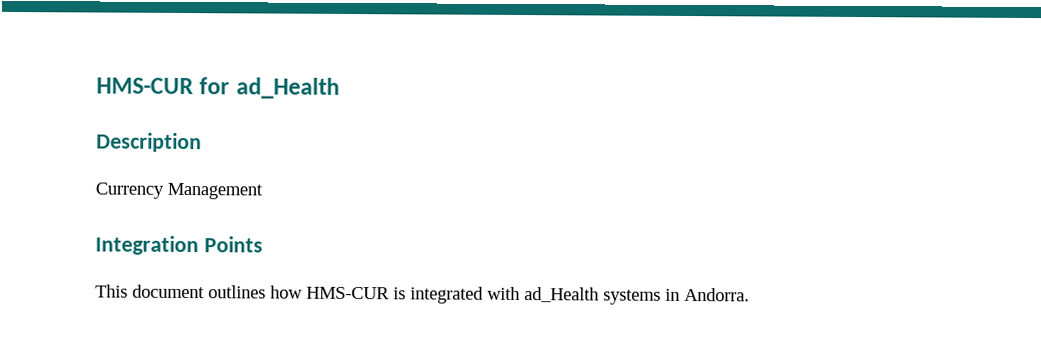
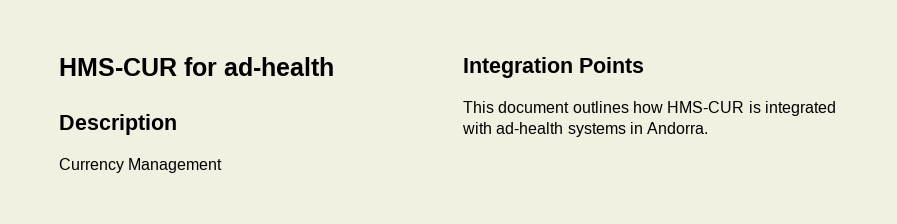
[235,77,340,99] ad_Health -> [224,57,334,76] ad-health
[524,287,599,303] ad_Health -> [496,122,564,134] ad-health

